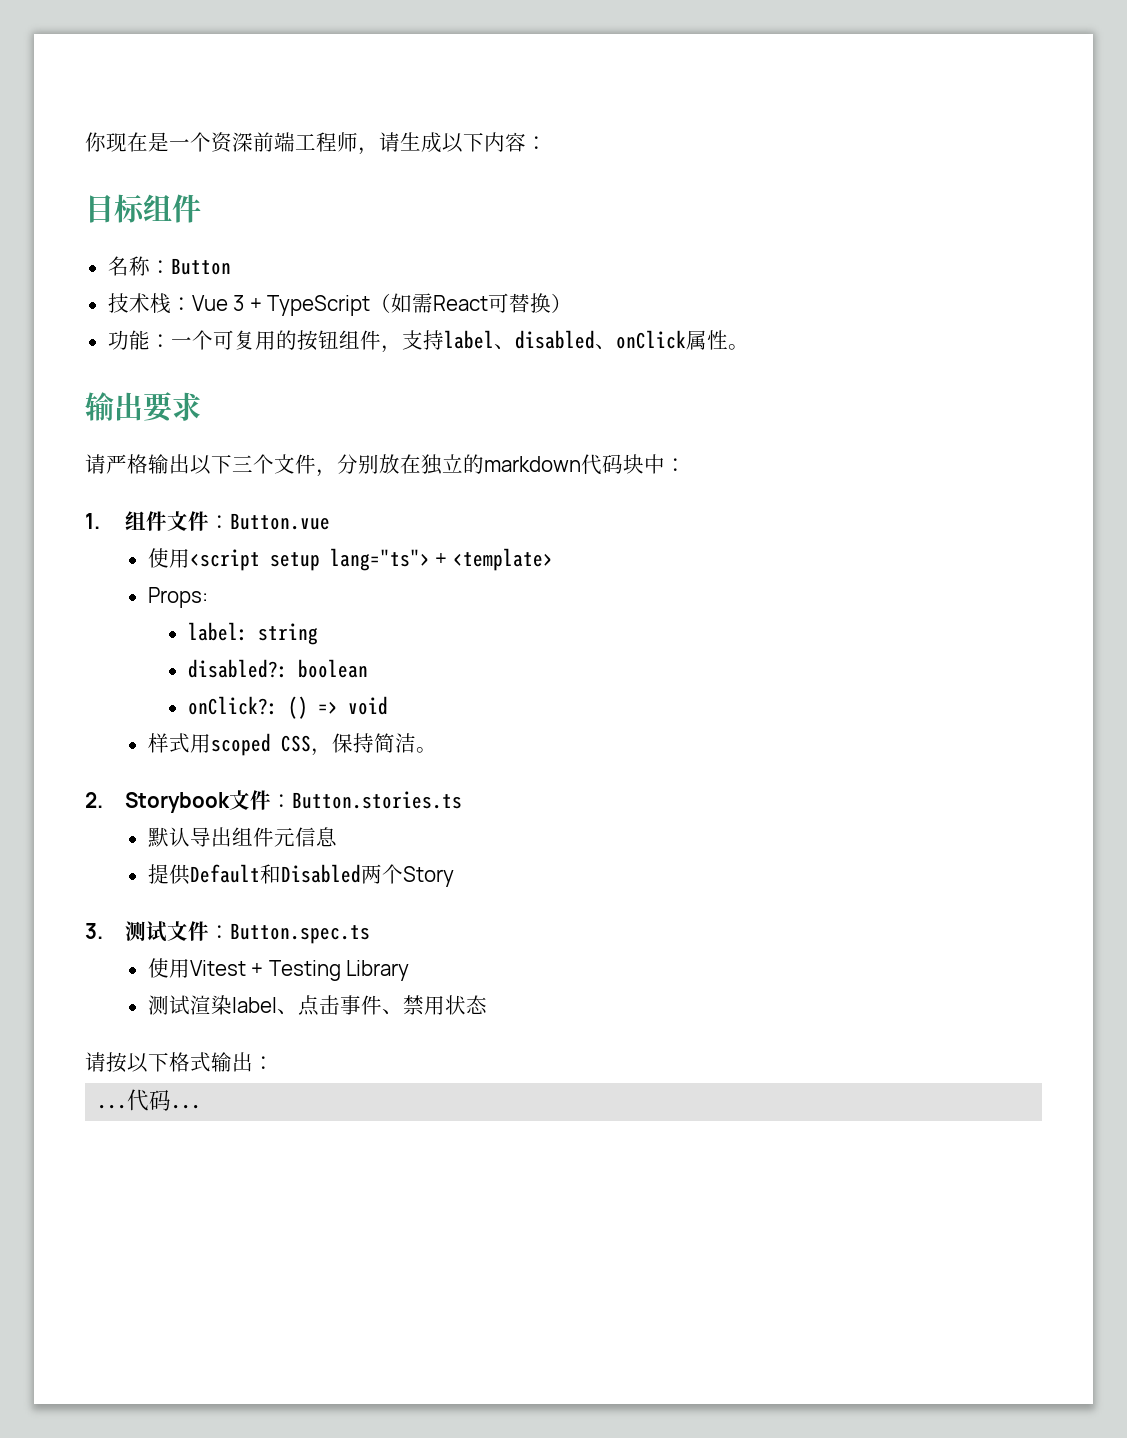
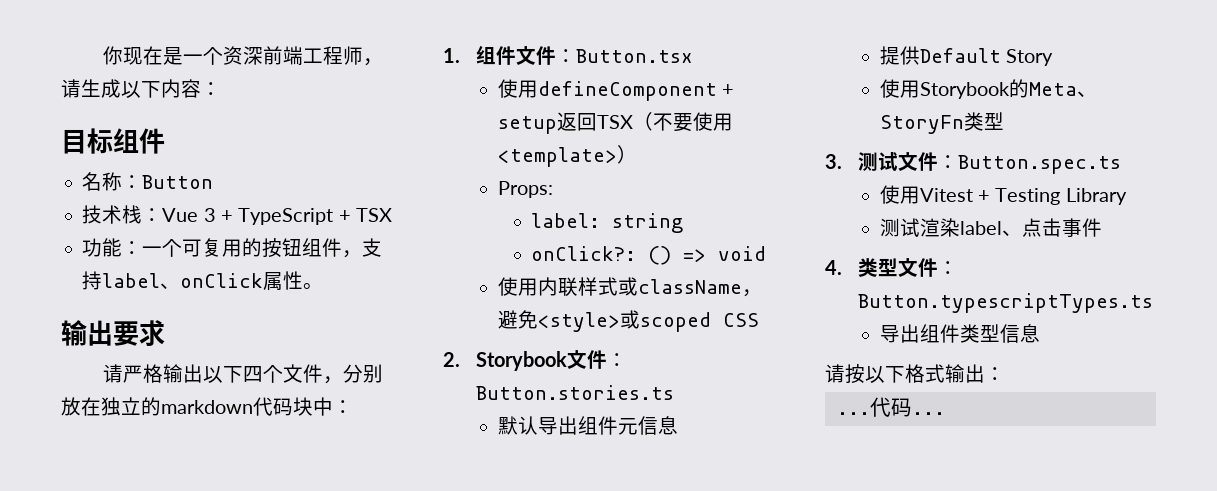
[370,293,573,313] （如需React可替换） -> [338,208,392,222] + TSX
[514,330,616,350] disabled、 -> (181, 286) none
[232,455,253,472] 三 -> [242,366,263,382] 四
[230,513,331,530] [147,548,448,571] Button.vue // 使用<script setup lang="ts"> + -> [576,49,694,63] [497,79,735,101] [497,112,733,134] Button.tsx // 使用defineComponent + setup返回TSX（不要使用
(553, 559) none -> [616,145,637,164] ）
[187,659,368,678] // disabled?: boolean -> (684, 223) none
[147,733,211,753] 样式用 -> [497,277,762,297] [497,310,640,332] 使用内联样式或className，避免<style>或
[310,733,437,756] ，保持简洁。 -> (759, 320) none
[259,864,403,884] 和Disabled两个 -> (1001, 55) none
(454, 876) none -> [879,79,1097,99] [879,112,1004,134] // 使用Storybook的Meta、StoryFn类型
[381,995,487,1015] 、禁用状态 -> [825,258,959,277] [858,293,1154,313] [879,324,1040,343] // 4.类型文件：Button.typescriptTypes.ts // 导出组件类型信息

